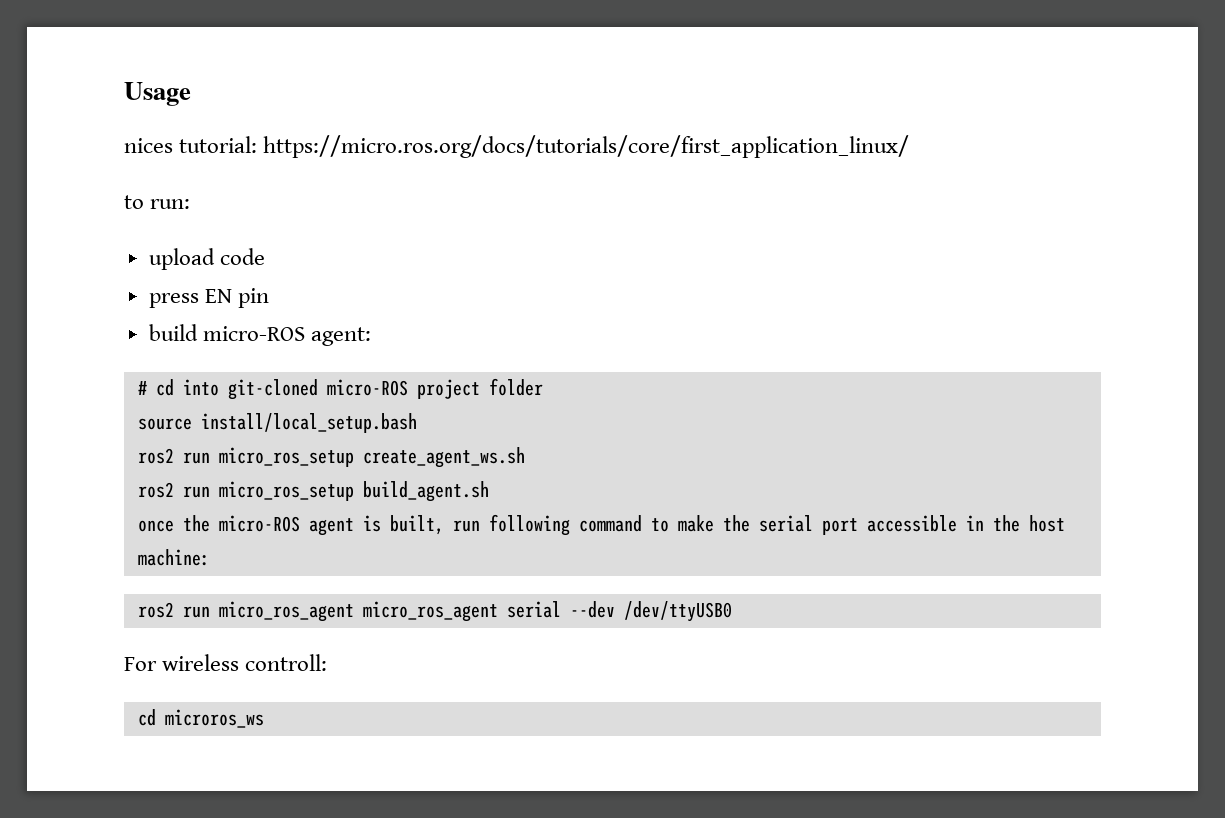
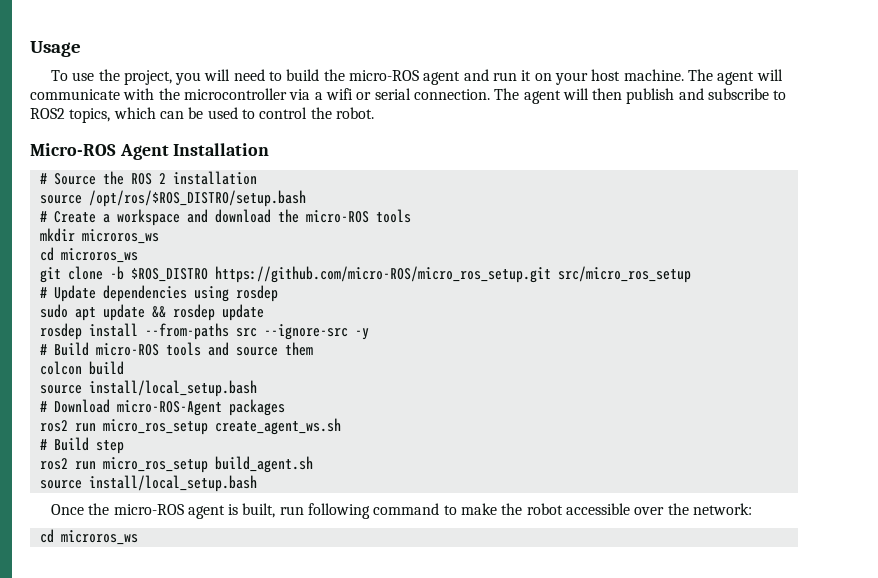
[124,135,910,158] [124,195,191,209] [148,248,265,270] [148,288,269,308] [148,324,371,346] [137,378,543,400] [137,413,417,433] nices tutorial: https://micro.ros.org/docs/tutorials/core/first_application_linux/ // to run: // upload code // press EN pin // build micro-ROS agent: // # cd into git-cloned micro-ROS project folder // source install/local_setup.bash -> [50,69,783,85] [30,88,787,104] [30,107,374,123] [30,143,270,160] [39,171,257,185] [39,190,306,207] [39,209,411,226] [39,228,159,244] [39,247,138,263] [39,266,691,283] [39,285,278,302] [39,304,264,321] [39,323,369,340] [39,342,313,356] [39,361,124,375] [39,380,257,397] [39,399,285,416] To use the project, you will need to build the micro-ROS agent and run it on your host machine. The agent will communicate with the microcontroller via a wifi or serial connection. The agent will then publish and subscribe to ROS2 topics, which can be used to control the robot. // Micro-ROS Agent Installation // # Source the ROS 2 installation // source /opt/ros/$ROS_DISTRO/setup.bash // # Create a workspace and download the micro-ROS tools // mkdir microros_ws // cd microros_ws // git clone -b $ROS_DISTRO https://github.com/micro-ROS/micro_ros_setup.git src/micro_ros_setup // # Update dependencies using rosdep // sudo apt update && rosdep update // rosdep install --from-paths src --ignore-src -y // # Build micro-ROS tools and source them // colcon build // source install/local_setup.bash // # Download micro-ROS-Agent packages
(525, 457) none -> [39,437,124,454] // # Build step
[137,520,174,532] once -> [39,475,257,492] [50,504,84,515] source install/local_setup.bash // Once
[758,515,1065,535] [137,549,210,566] [137,601,732,622] [124,654,328,671] serial port accessible in the host machine: // ros2 run micro_ros_agent micro_ros_agent serial --dev /dev/ttyUSB0 // For wireless controll: -> [526,503,753,515] robot accessible over the network:

